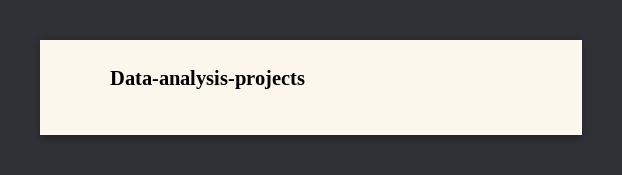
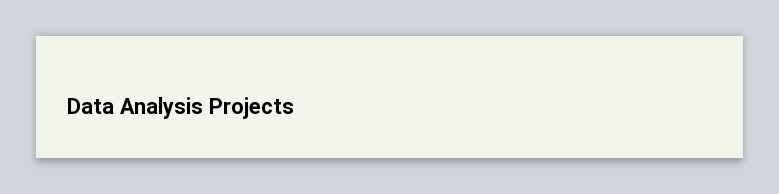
[110,70,305,89] Data-analysis-projects -> [67,97,294,119] Data Analysis Projects

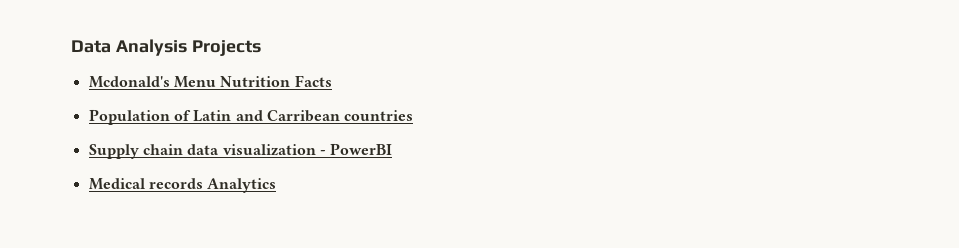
(294, 108) none -> [88,75,332,88] [88,109,414,125] [88,143,393,159] [88,178,277,193] // Mcdonald's Menu Nutrition Facts // Population of Latin and Carribean countries // Supply chain data visualization - PowerBI // Medical records Analytics

